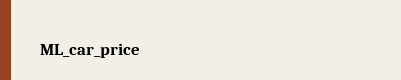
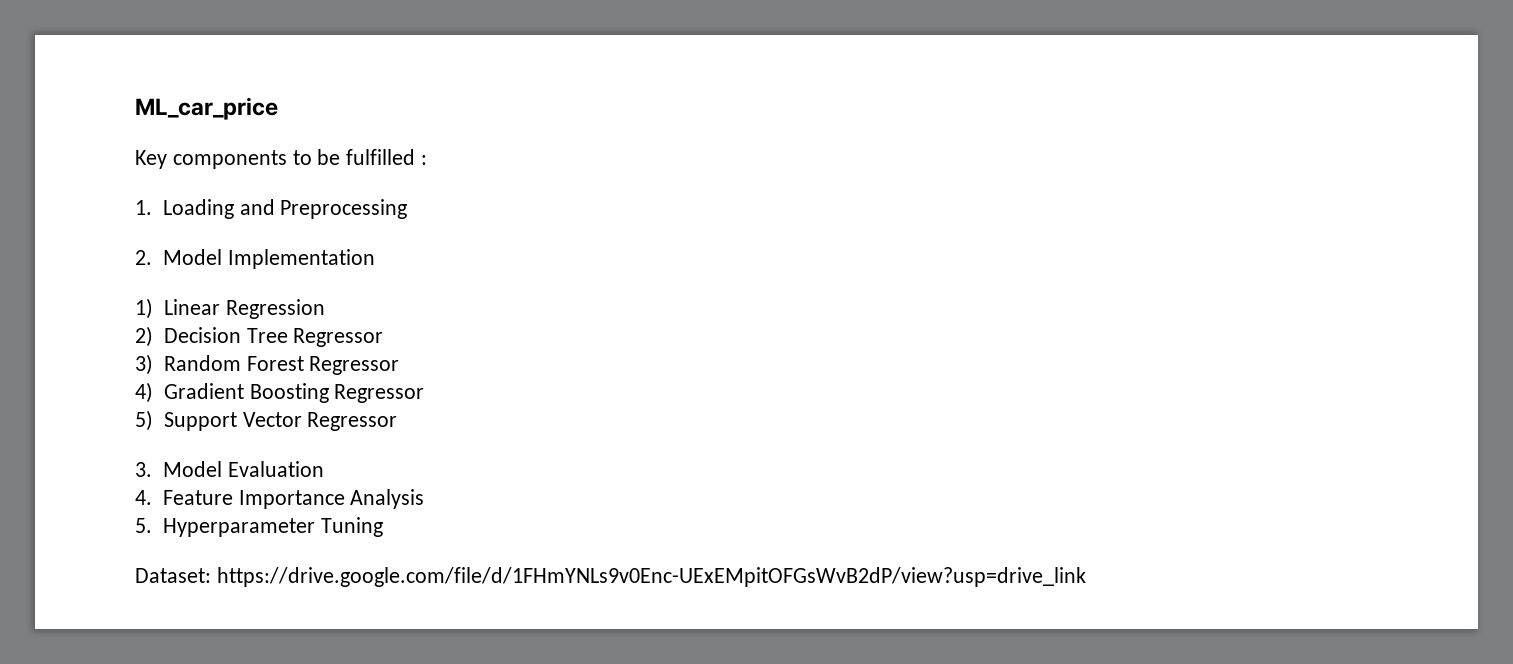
(140, 50) none -> [135,149,428,169] [135,199,408,219] [135,249,375,269] [135,298,325,319] [135,326,384,347] [135,354,400,375] [135,382,425,403] [135,410,398,431] [135,461,324,477] [135,489,425,509] [135,517,383,537] [135,567,1086,587] // Key components to be fulfilled : // 1. Loading and Preprocessing // 2. Model Implementation // 1) Linear Regression // 2) Decision Tree Regressor // 3) Random Forest Regressor // 4) Gradient Boosting Regressor // 5) Support Vector Regressor // 3. Model Evaluation // 4. Feature Importance Analysis // 5. Hyperparameter Tuning // Dataset: https://drive.google.com/file/d/1FHmYNLs9v0Enc-UExEMpitOFGsWvB2dP/view?usp=drive_link

